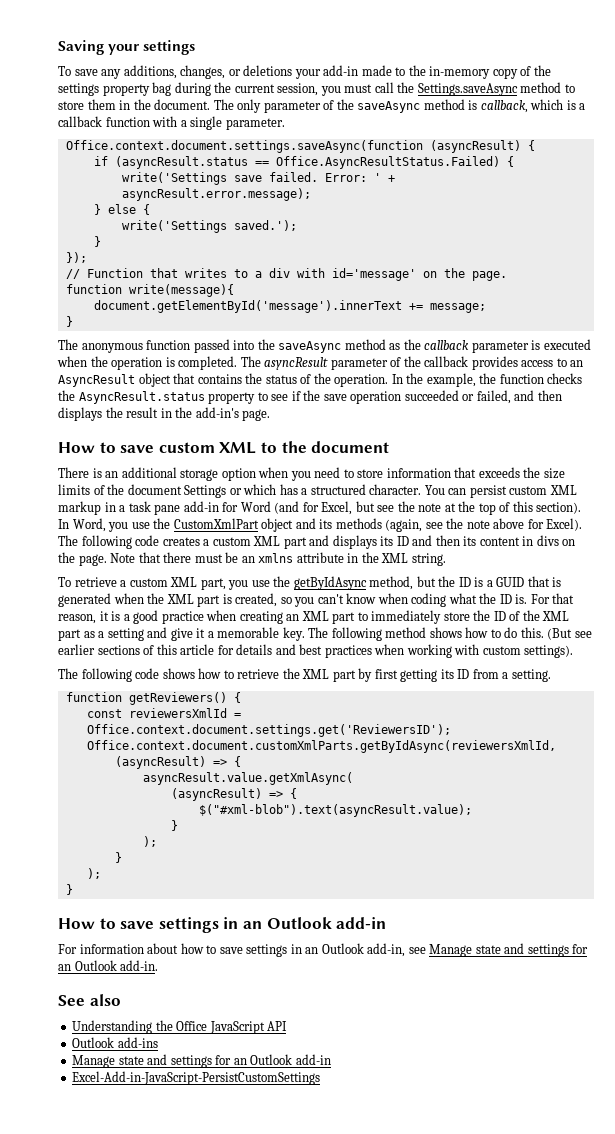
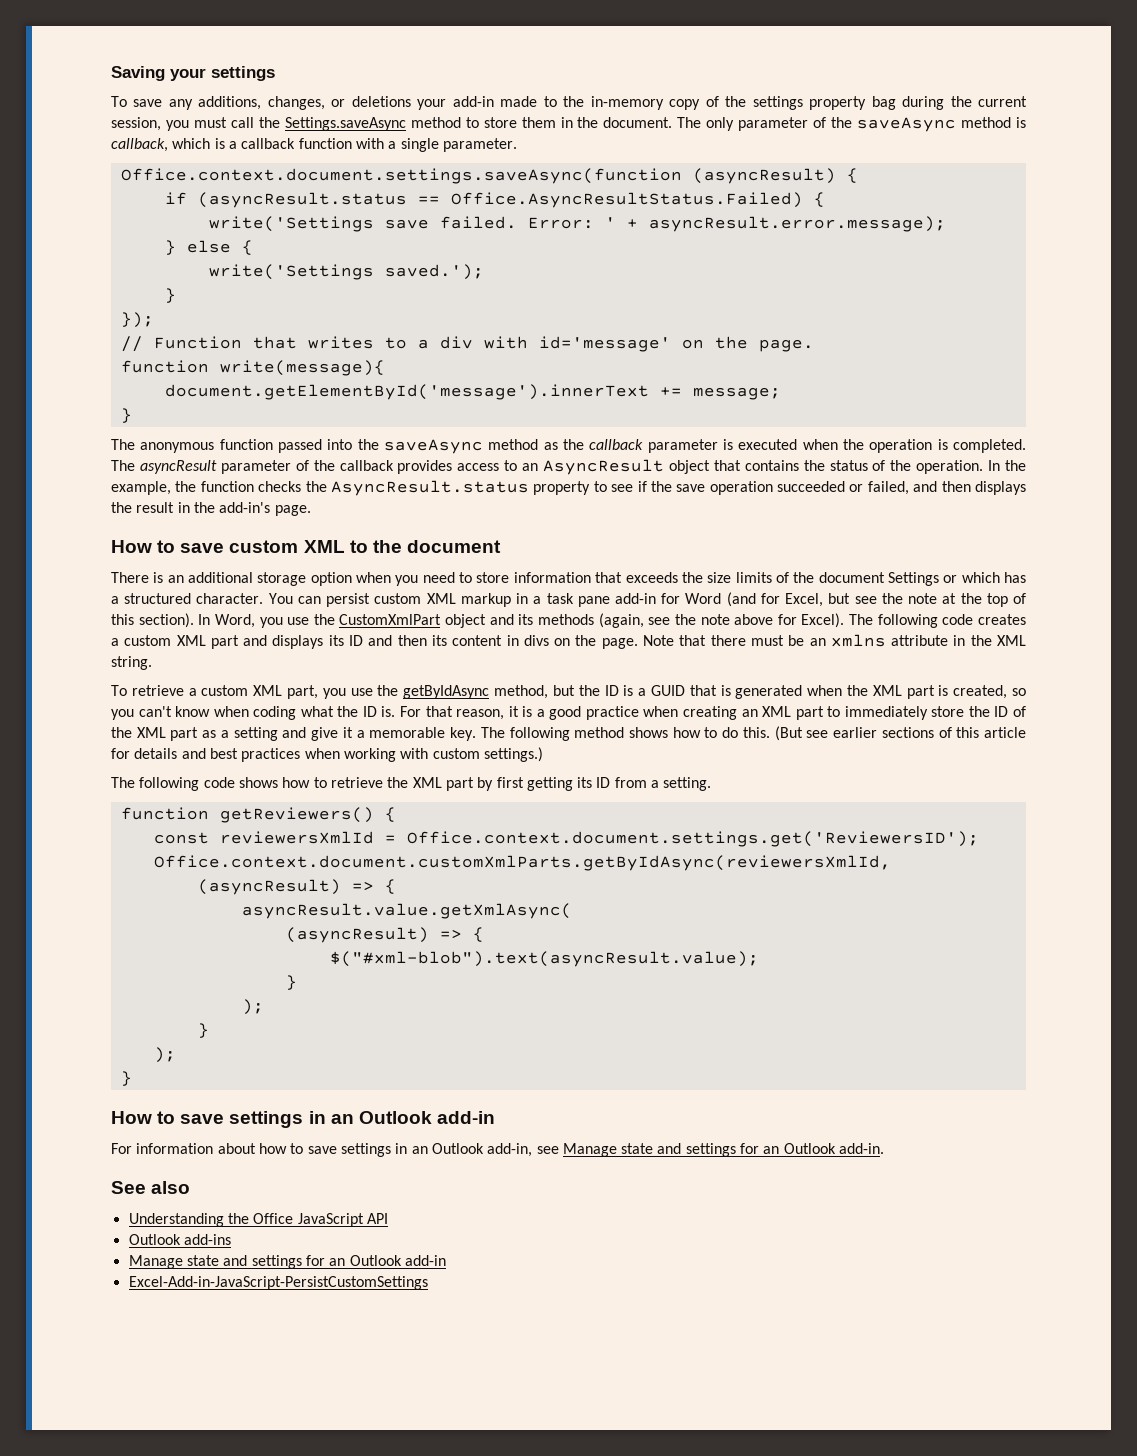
[524,645,574,658] settings). -> [483,747,543,762] settings.)

